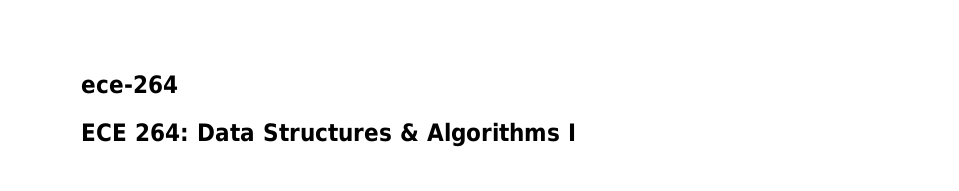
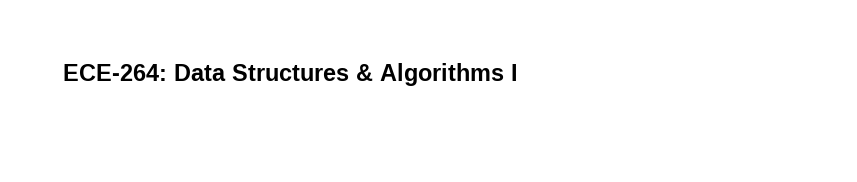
[81,75,178,94] [81,123,189,142] ece-264 // ECE 264: -> [63,64,167,81] ECE-264:

